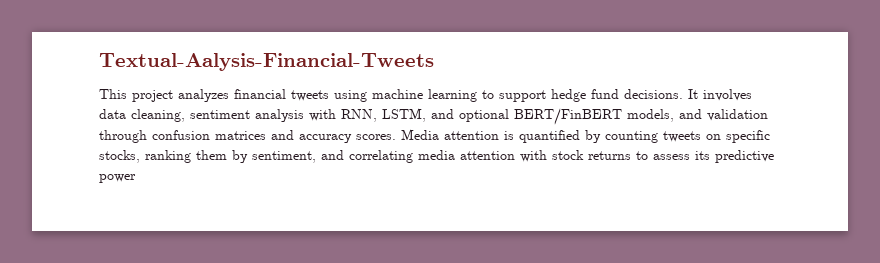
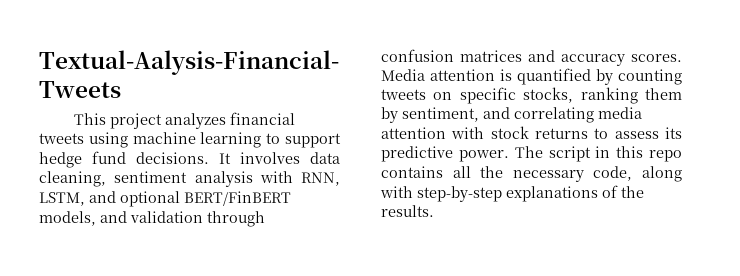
[99,174,136,183] power -> [458,146,682,162] [381,166,682,182] [380,185,644,202] [381,205,434,217] power. The script in this repo contains all the necessary code, along with step-by-step explanations of the results.

